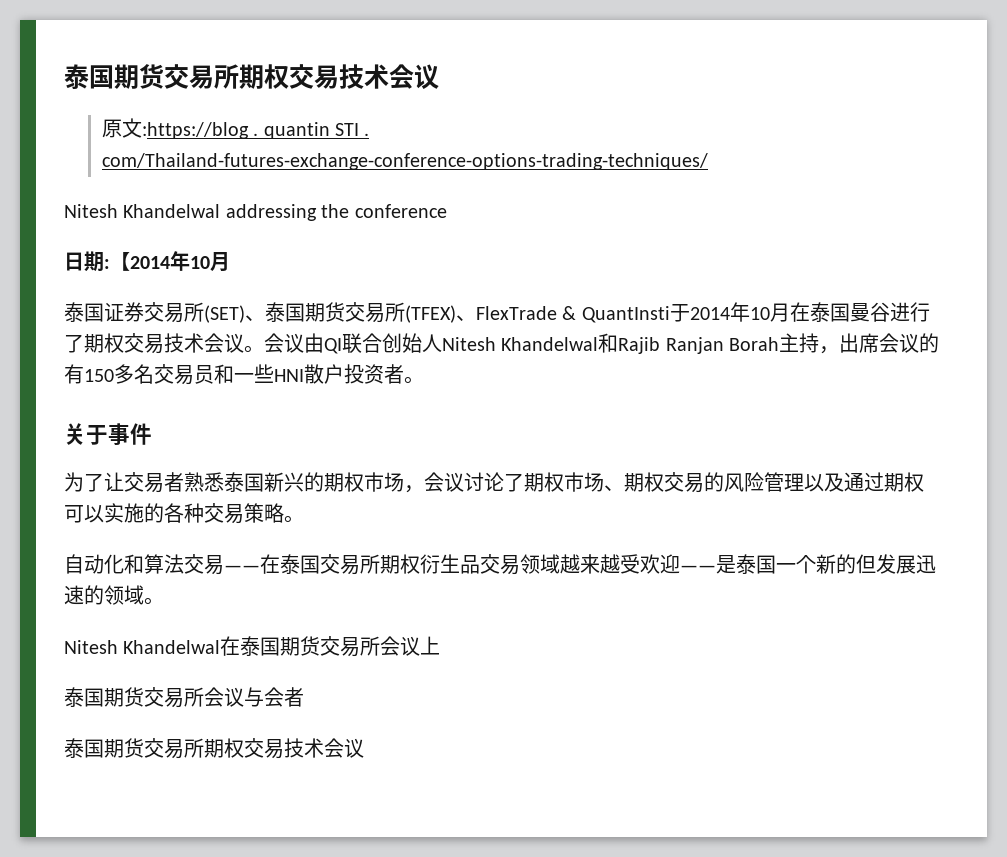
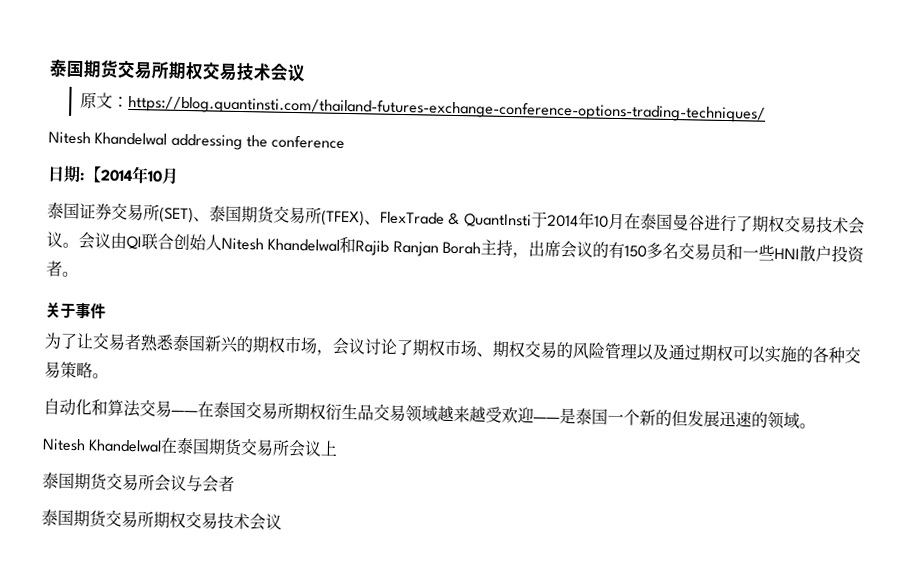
[141,122,370,139] [101,153,708,170] :https://blog . quantin STI . com/Thailand-futures-exchange-conference-options-trading-techniques/ -> [112,94,767,123] ：https://blog.quantinsti.com/thailand-futures-exchange-conference-options-trading-techniques/

